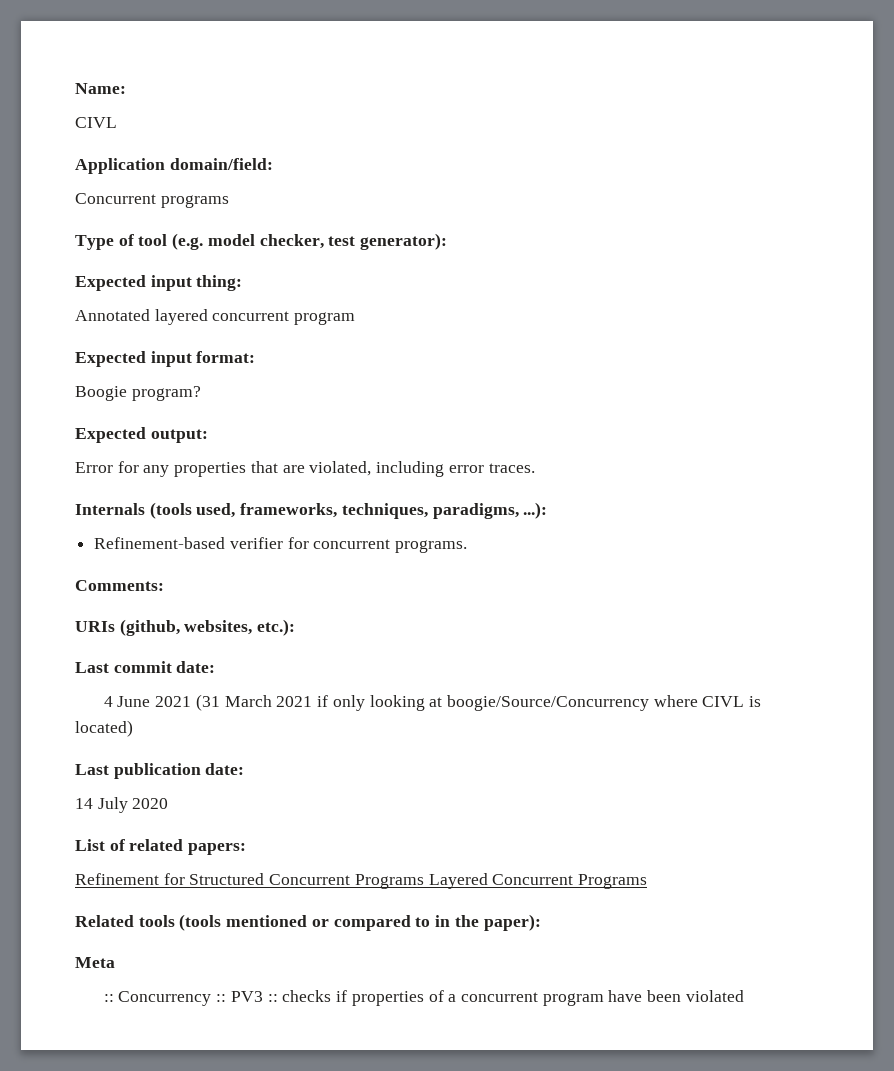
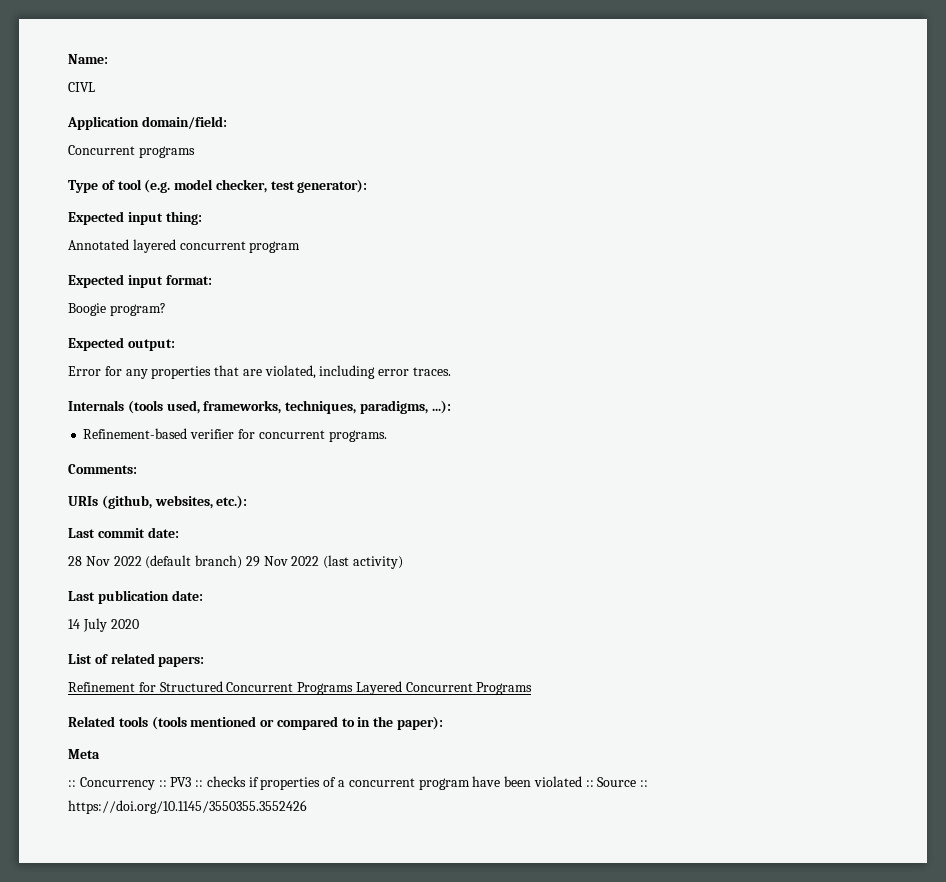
[103,694,762,711] [75,720,133,737] 4 June 2021 (31 March 2021 if only looking at boogie/Source/Concurrency where CIVL is located) -> [68,555,404,569] 28 Nov 2022 (default branch) 29 Nov 2022 (last activity)
(744, 996) none -> [585,777,649,787] [68,800,307,814] :: Source :: https://doi.org/10.1145/3550355.3552426

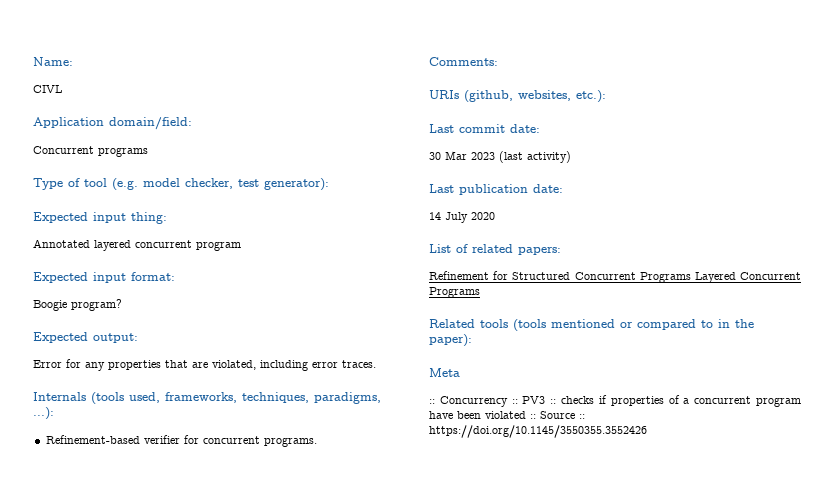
[68,555,320,569] 28 Nov 2022 (default branch) 29 Nov 2022 -> [429,151,495,160] 30 Mar 2023

